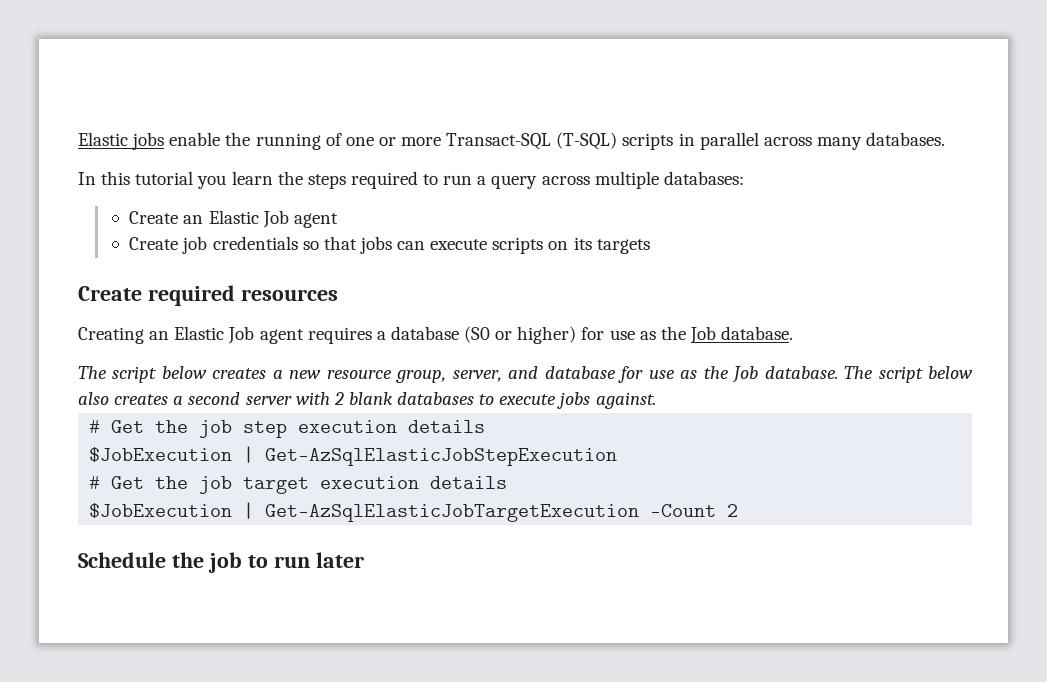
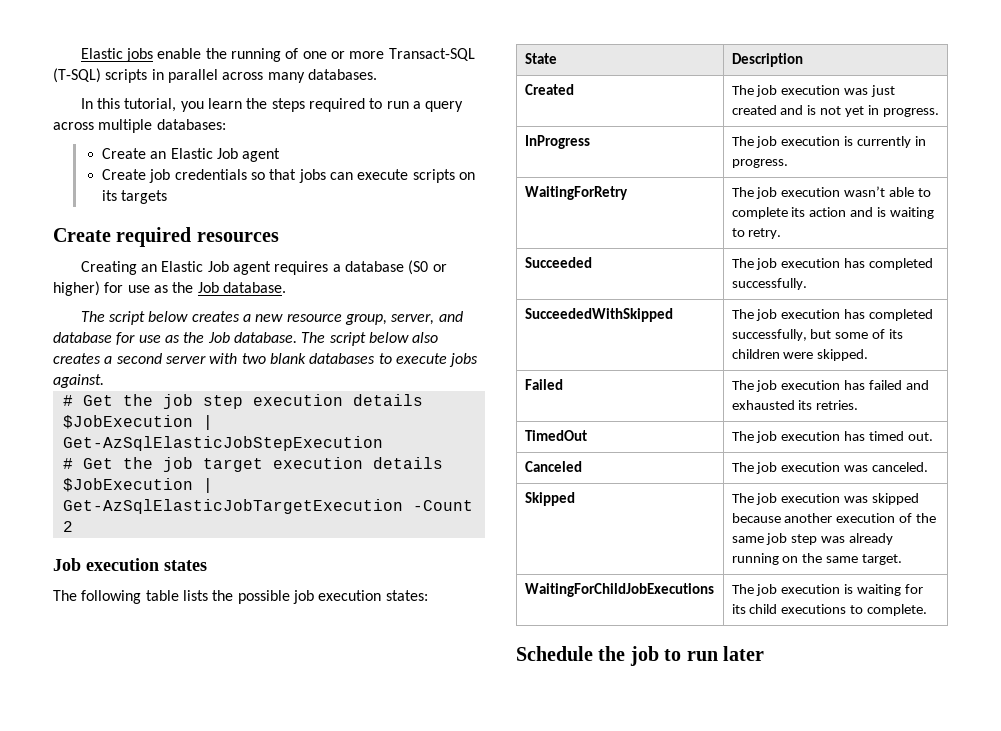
[135,171,194,185] tutorial -> [124,98,177,112] tutorial,
[333,392,344,405] 2 -> [241,353,266,364] two
(739, 510) none -> [53,558,207,571] [53,590,428,604] [524,53,557,64] [731,53,803,67] [524,84,574,95] [731,85,896,97] [731,105,940,117] [524,135,590,149] [731,136,927,148] [731,159,788,168] [524,186,628,200] [731,186,932,199] [731,207,935,219] [731,228,782,239] [524,257,592,268] [731,258,934,270] [731,278,807,290] [524,308,673,322] [731,309,934,321] [731,329,904,341] [731,349,869,361] [524,379,563,390] [731,380,930,392] [731,400,859,410] [524,430,587,441] [731,431,934,443] [524,461,582,472] [731,462,929,474] [524,492,575,506] [731,493,920,505] [731,513,937,523] [731,533,894,545] [731,553,903,565] [524,583,714,597] [731,584,924,596] [731,604,928,616] // Job execution states // The following table lists the possible job execution states: // State | Description // Created | The job execution was just created and is not yet in progress. // InProgress | The job execution is currently in progress. // WaitingForRetry | The job execution wasn’t able to complete its action and is waiting to retry. // Succeeded | The job execution has completed successfully. // SucceededWithSkipped | The job execution has completed successfully, but some of its children were skipped. // Failed | The job execution has failed and exhausted its retries. // TimedOut | The job execution has timed out. // Canceled | The job execution was canceled. // Skipped | The job execution was skipped because another execution of the same job step was already running on the same target. // WaitingForChildJobExecutions | The job execution is waiting for its child executions to complete.

